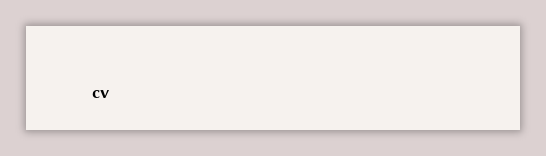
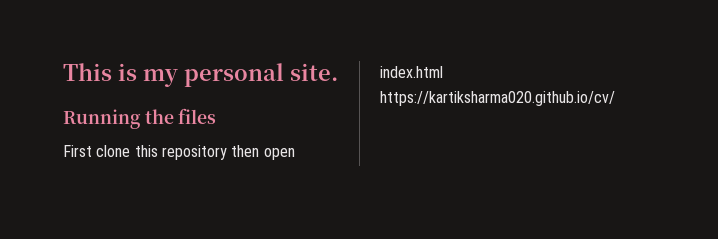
[92,90,109,98] cv -> [63,63,338,87] [63,108,217,129] [63,145,295,160] [380,66,443,78] [380,91,615,106] This is my personal site. // Running the files // First clone this repository then open index.html https://kartiksharma020.github.io/cv/

